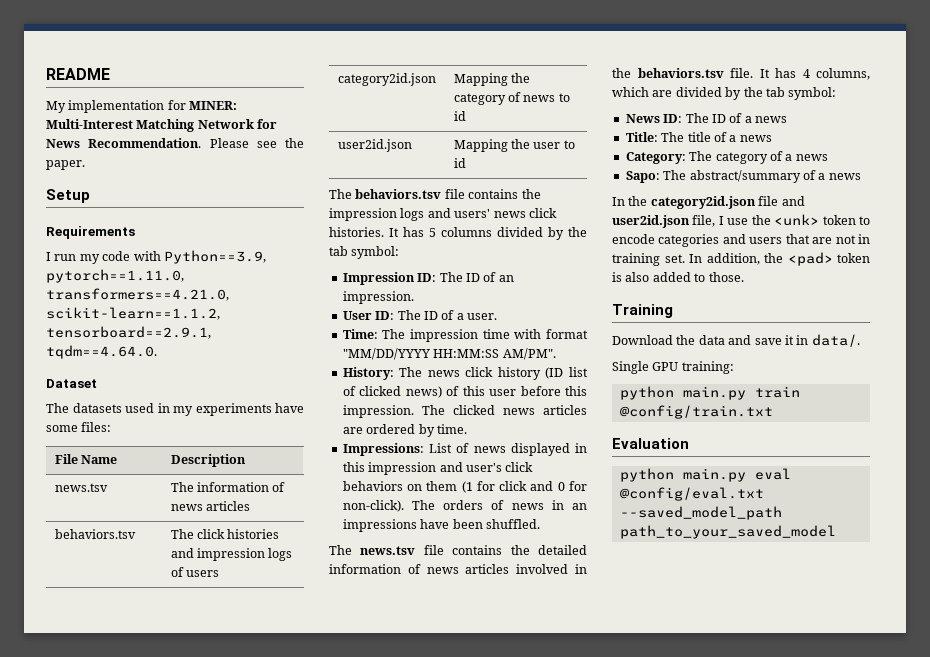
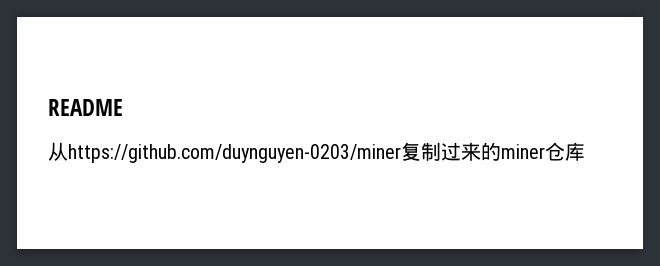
[46,100,238,113] [46,119,278,132] [46,138,304,148] [46,160,85,170] [46,189,90,203] [46,226,135,239] [46,250,266,264] [46,269,184,283] [46,288,229,301] [46,307,220,320] [46,326,211,339] [46,345,157,359] [46,379,97,388] [46,403,304,416] [46,422,112,432] [54,454,117,464] [170,454,246,467] [54,483,108,492] [170,482,286,492] [170,501,250,511] [54,529,136,539] [170,529,280,539] [170,548,293,561] [170,567,219,577] [337,73,436,86] [453,73,530,86] [453,92,570,105] [453,111,466,121] [337,139,412,152] [453,139,575,152] [453,158,466,168] [329,189,541,199] [329,208,557,221] [329,227,587,240] [329,246,400,259] [342,272,514,285] [342,291,414,304] [342,310,497,320] [342,329,588,342] [342,348,556,360] [342,367,588,380] [342,386,587,398] [342,405,587,418] [342,424,467,437] [342,443,587,456] [342,462,534,475] [342,481,587,493] [342,500,587,512] [342,519,540,532] [329,545,587,555] [329,564,587,574] [612,68,870,80] [612,87,837,100] [625,113,787,123] [625,132,772,142] [625,151,828,164] [625,170,861,183] [612,196,805,209] [612,214,870,228] [612,234,870,247] [612,252,870,266] [612,272,744,282] [612,304,673,318] [612,334,860,347] [612,361,734,374] [619,386,800,400] [619,405,773,419] [612,438,689,449] [619,468,791,482] [619,487,764,501] [619,506,782,520] [619,525,836,539] My implementation for MINER: Multi-Interest Matching Network for News Recommendation. Please see the paper. // Setup // Requirements // I run my code with Python==3.9, pytorch==1.11.0, transformers==4.21.0, scikit-learn==1.1.2, tensorboard==2.9.1, tqdm==4.64.0. // Dataset // The datasets used in my experiments have some files: // File Name | Description // news.tsv | The information of news articles // behaviors.tsv | The click histories and impression logs of users // category2id.json | Mapping the category of news to id // user2id.json | Mapping the user to id // The behaviors.tsv file contains the impression logs and users' news click histories. It has 5 columns divided by the tab symbol: // Impression ID: The ID of an impression. // User ID: The ID of a user. // Time: The impression time with format "MM/DD/YYYY HH:MM:SS AM/PM". // History: The news click history (ID list of clicked news) of this user before this impression. The clicked news articles are ordered by time. // Impressions: List of news displayed in this impression and user's click behaviors on them (1 for click and 0 for non-click). The orders of news in an impressions have been shuffled. // The news.tsv file contains the detailed information of news articles involved in the behaviors.tsv file. It has 4 columns, which are divided by the tab symbol: // News ID: The ID of a news // Title: The title of a news // Category: The category of a news // Sapo: The abstract/summary of a news // In the category2id.json file and user2id.json file, I use the <unk> token to encode categories and users that are not in training set. In addition, the <pad> token is also added to those. // Training // Download the data and save it in data/. // Single GPU training: // python main.py train @config/train.txt // Evaluation // python main.py eval @config/eval.txt --saved_model_path path_to_your_saved_model -> [48,142,585,163] 从https://github.com/duynguyen-0203/miner复制过来的miner仓库

